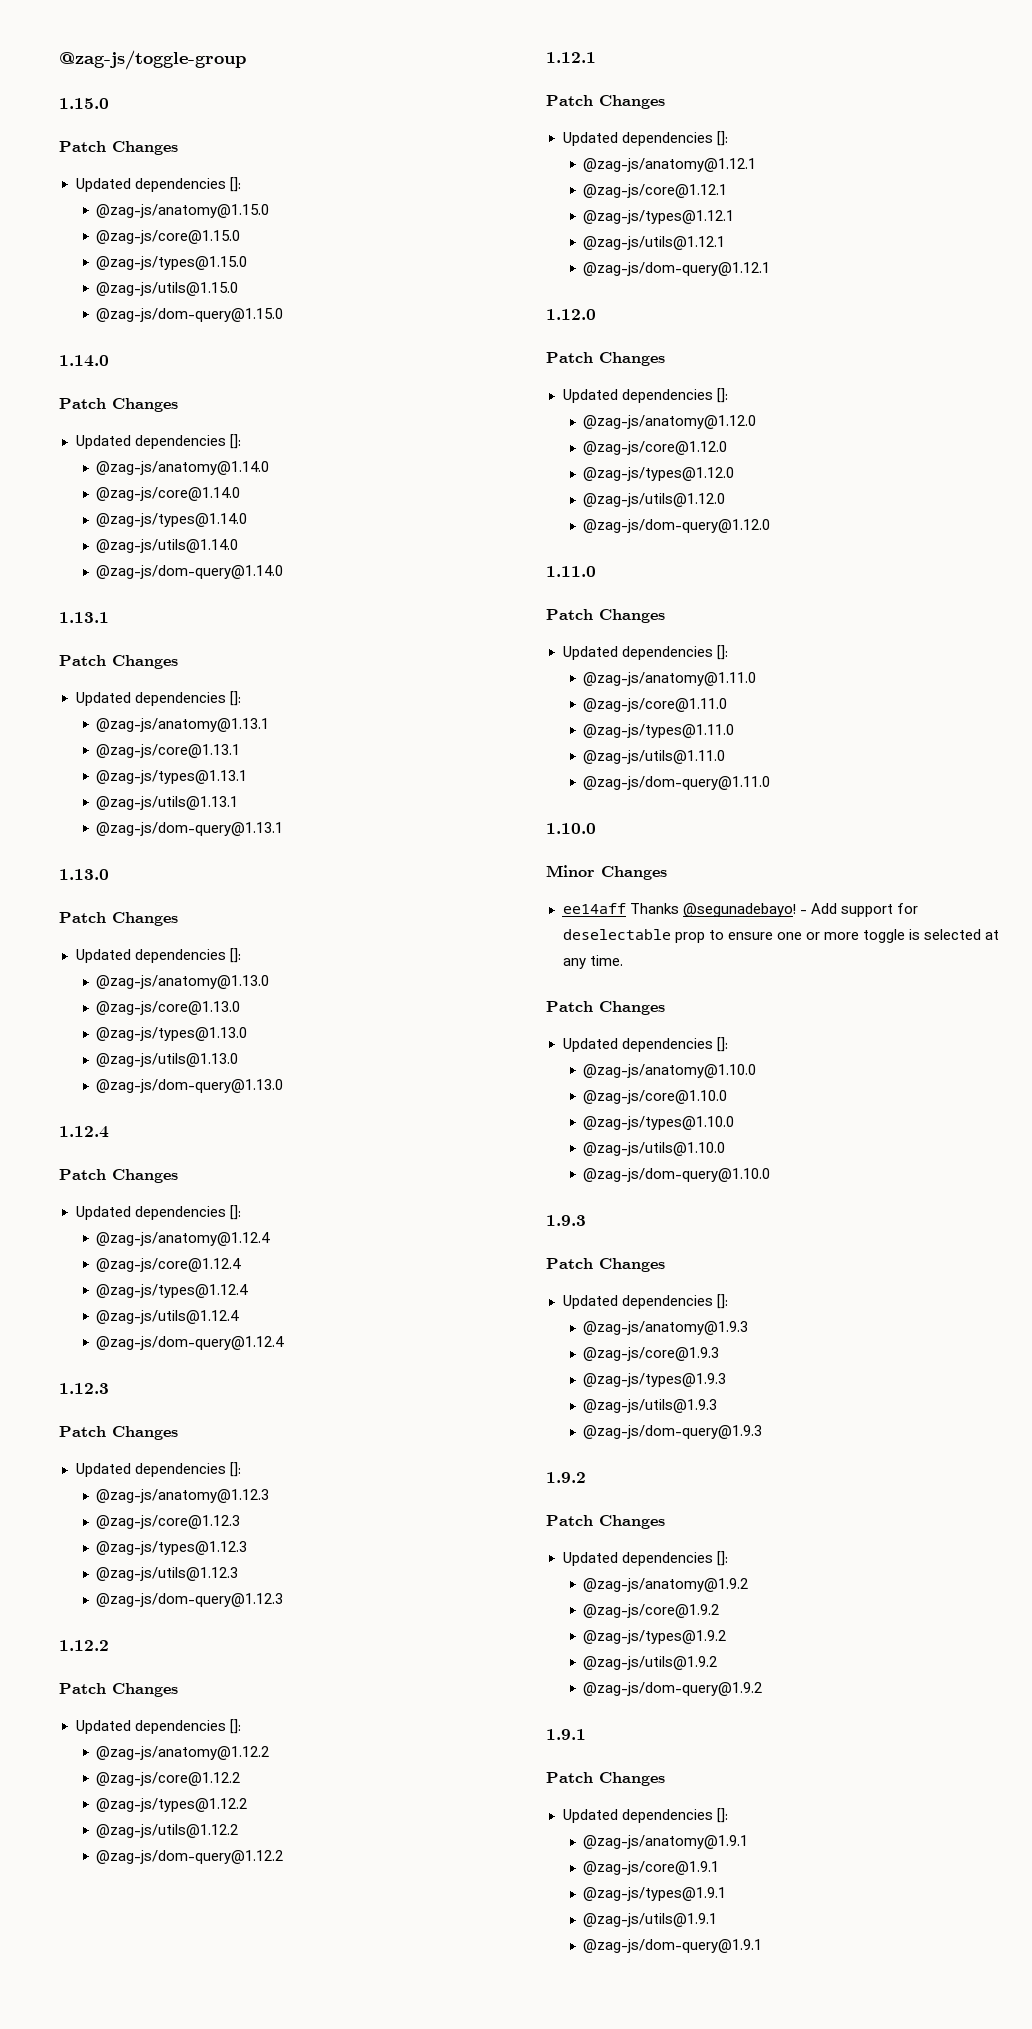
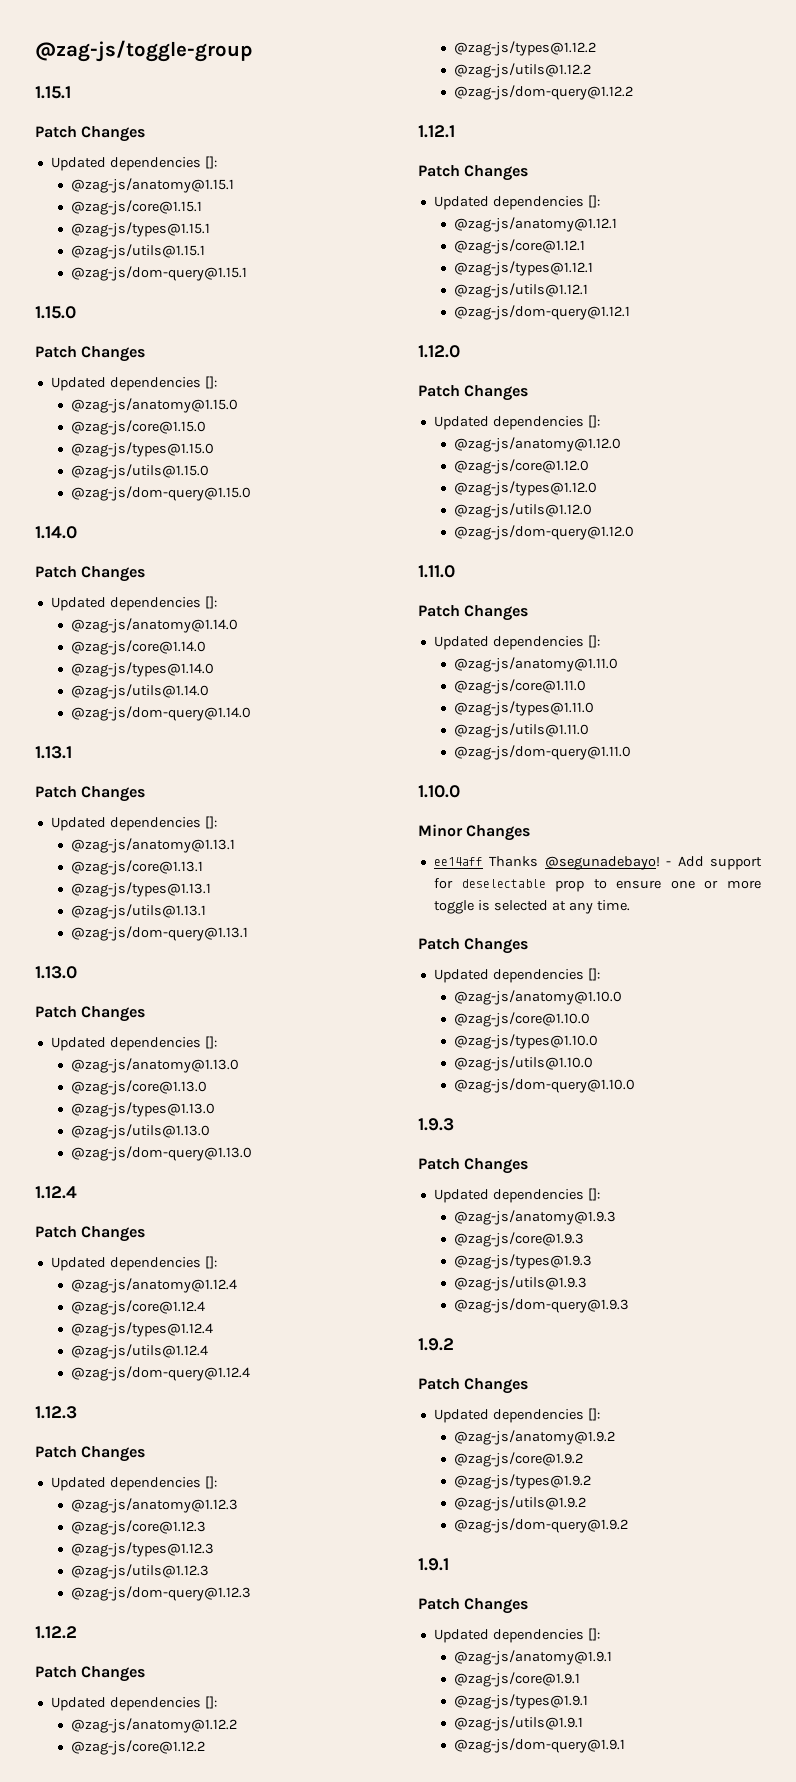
(246, 60) none -> [35,86,71,99] [35,126,146,142] [50,156,217,171] [70,178,234,193] [70,200,202,215] [70,222,210,237] [70,244,205,259] [70,266,247,281] // 1.15.1 // Patch Changes // Updated dependencies []: // @zag-js/anatomy@1.15.1 // @zag-js/core@1.15.1 // @zag-js/types@1.15.1 // @zag-js/utils@1.15.1 // @zag-js/dom-query@1.15.1

